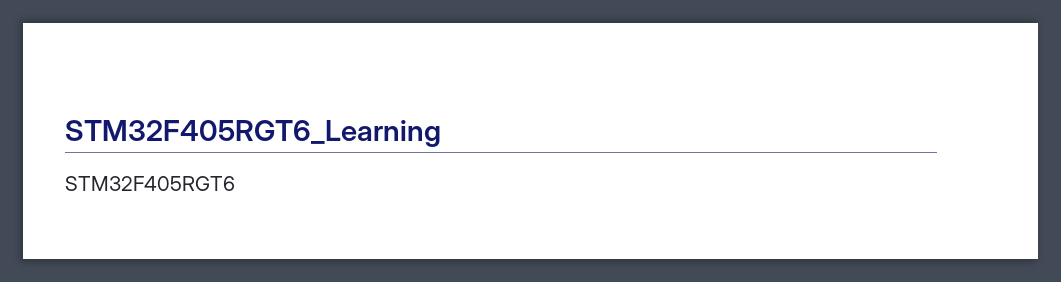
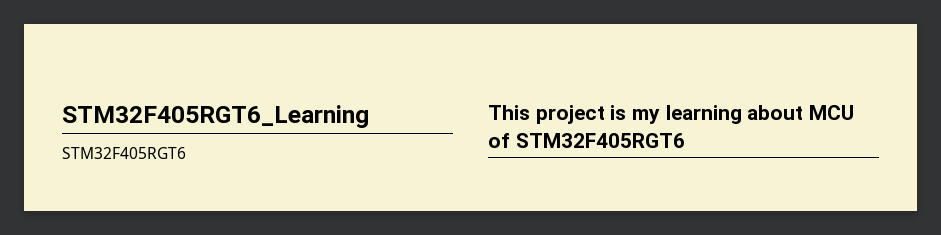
(235, 183) none -> [488,105,855,124] [488,133,685,148] // This project is my learning about MCU of STM32F405RGT6

